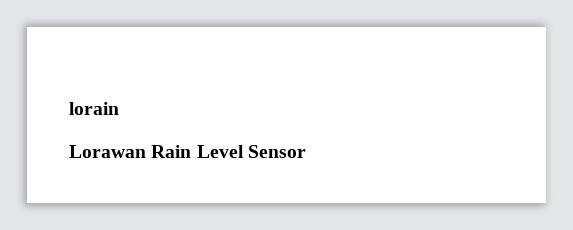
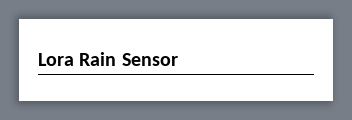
[69,102,119,115] [69,145,244,158] lorain // Lorawan Rain Level -> [38,52,117,66] Lora Rain

